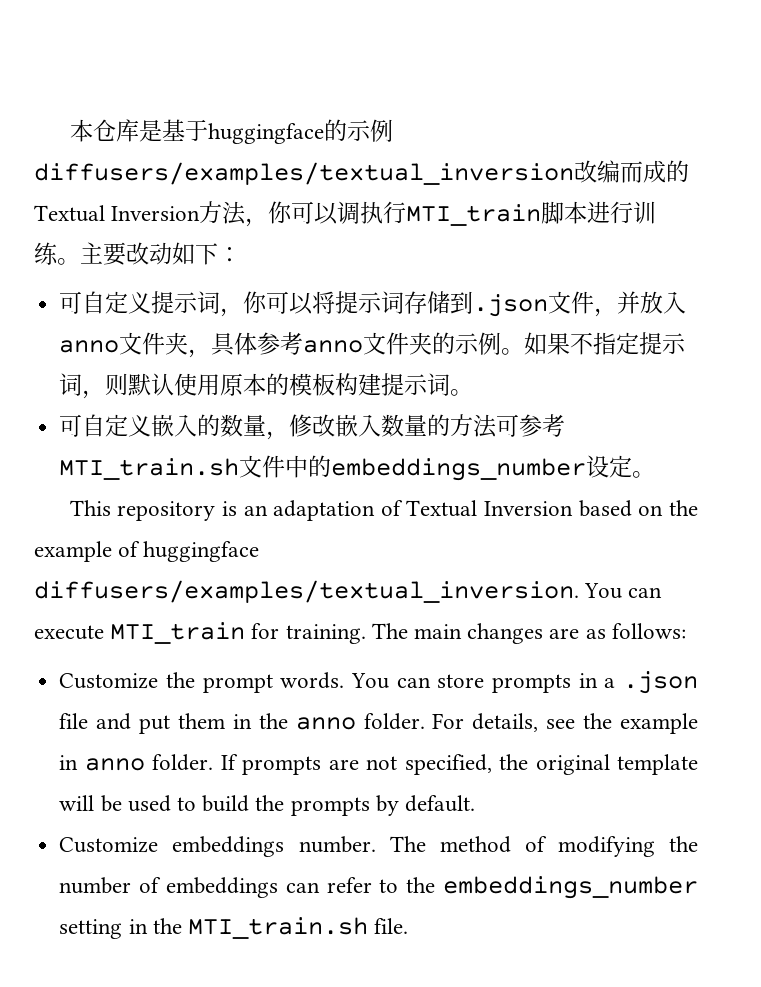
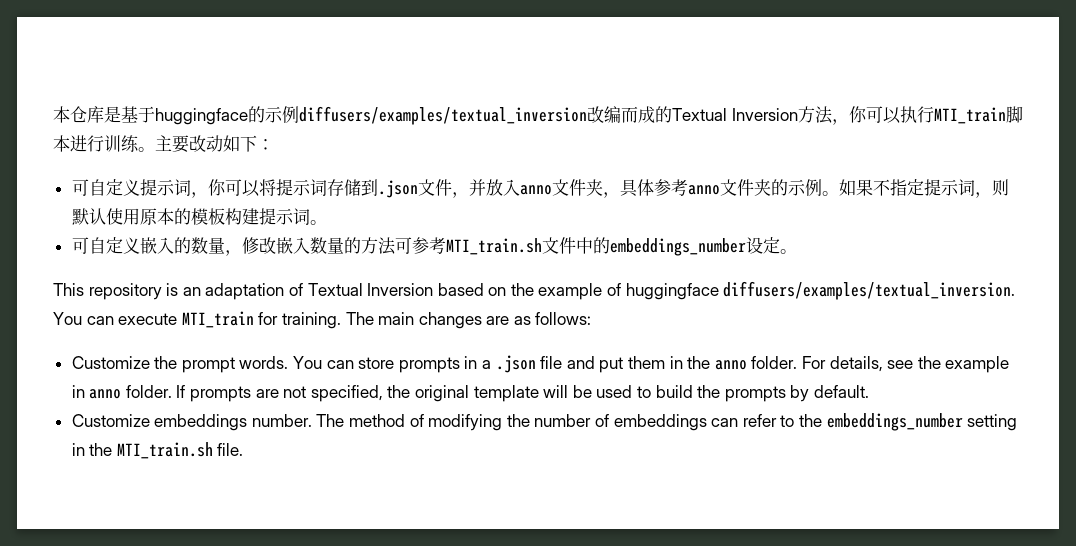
[337,201,361,224] 调 -> (901, 115) none

